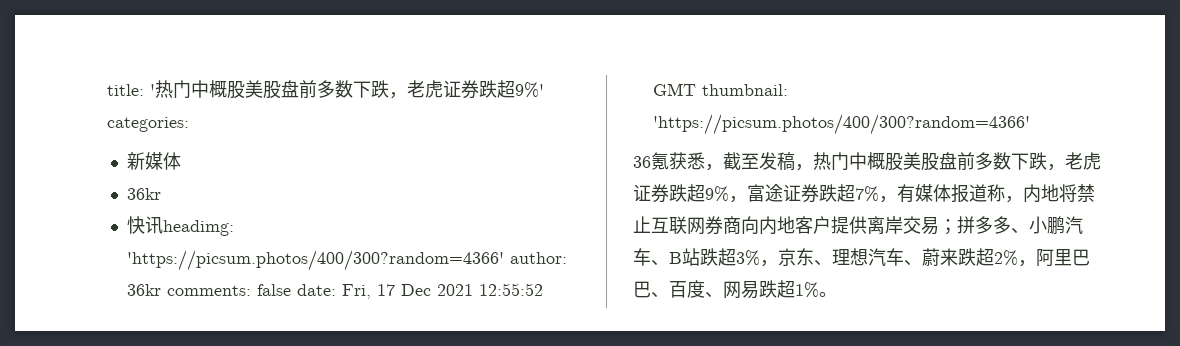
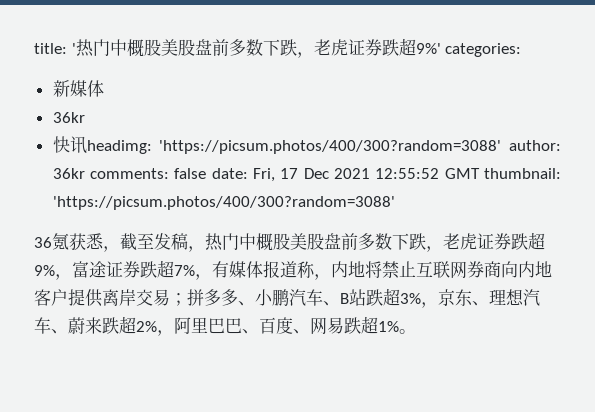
[126,250,504,271] 'https://picsum.photos/400/300?random=4366' -> [159,140,502,154] 'https://picsum.photos/400/300?random=3088'
[652,114,1030,135] 'https://picsum.photos/400/300?random=4366' -> [52,196,395,210] 'https://picsum.photos/400/300?random=3088'

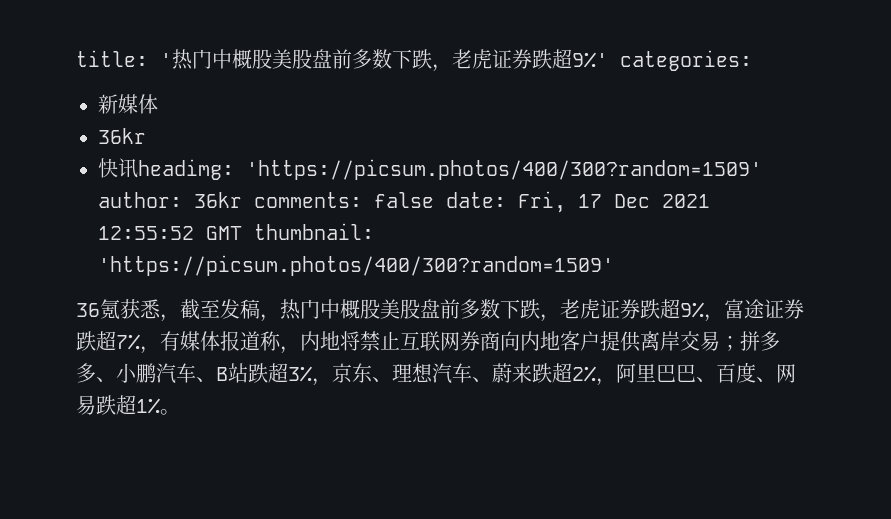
[159,140,502,154] 'https://picsum.photos/400/300?random=3088' -> [246,159,762,180] 'https://picsum.photos/400/300?random=1509'
[52,196,395,210] 'https://picsum.photos/400/300?random=3088' -> [98,255,614,276] 'https://picsum.photos/400/300?random=1509'

